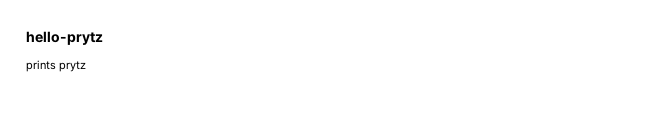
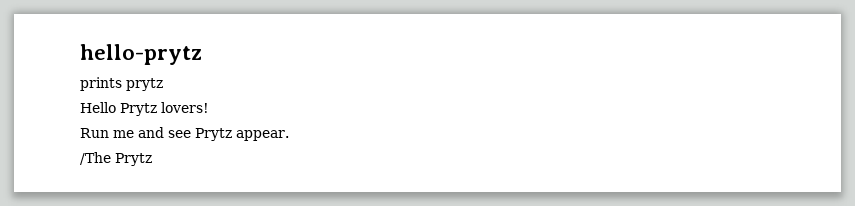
(87, 66) none -> [80,102,209,116] [80,127,289,141] [80,152,152,166] // Hello Prytz lovers! // Run me and see Prytz appear. // /The Prytz

